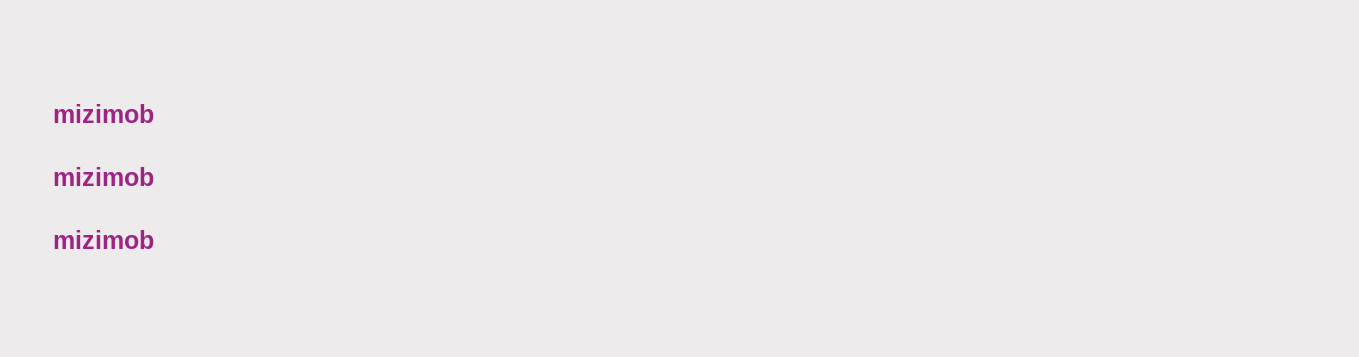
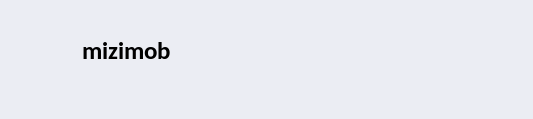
[53,104,154,123] [53,167,154,186] [53,230,154,249] mizimob // mizimob // mizimob -> [82,42,170,59] mizimob

